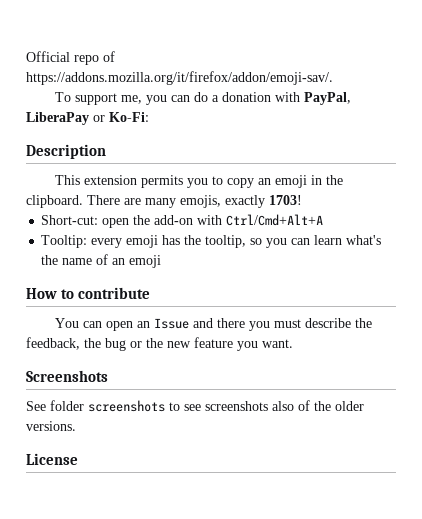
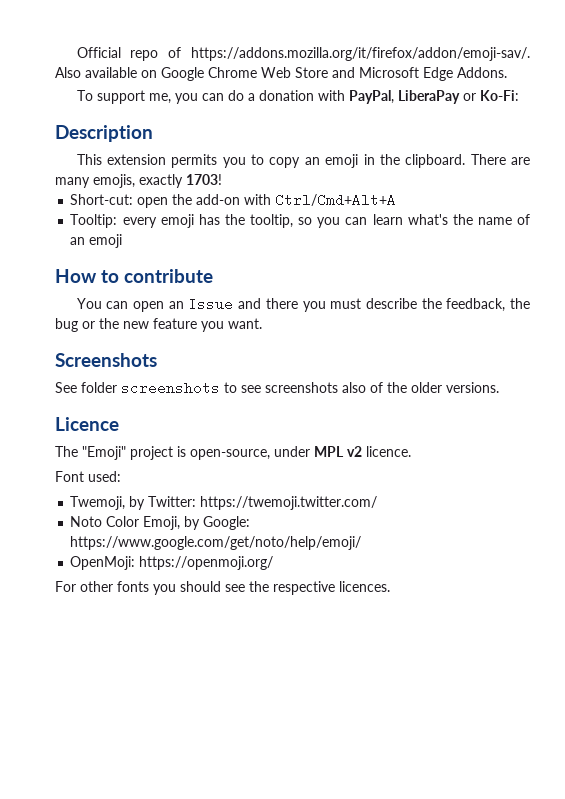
(333, 78) none -> [55,67,507,81] Also available on Google Chrome Web Store and Microsoft Edge Addons.
[26,453,78,465] License -> [55,417,119,431] [55,446,411,460] [55,471,121,482] [70,496,378,510] [70,516,251,530] [70,536,362,550] [70,556,274,570] [55,581,390,595] Licence // The "Emoji" project is open-source, under MPL v2 licence. // Font used: // Twemoji, by Twitter: https://twemoji.twitter.com/ // Noto Color Emoji, by Google: https://www.google.com/get/noto/help/emoji/ // OpenMoji: https://openmoji.org/ // For other fonts you should see the respective licences.

